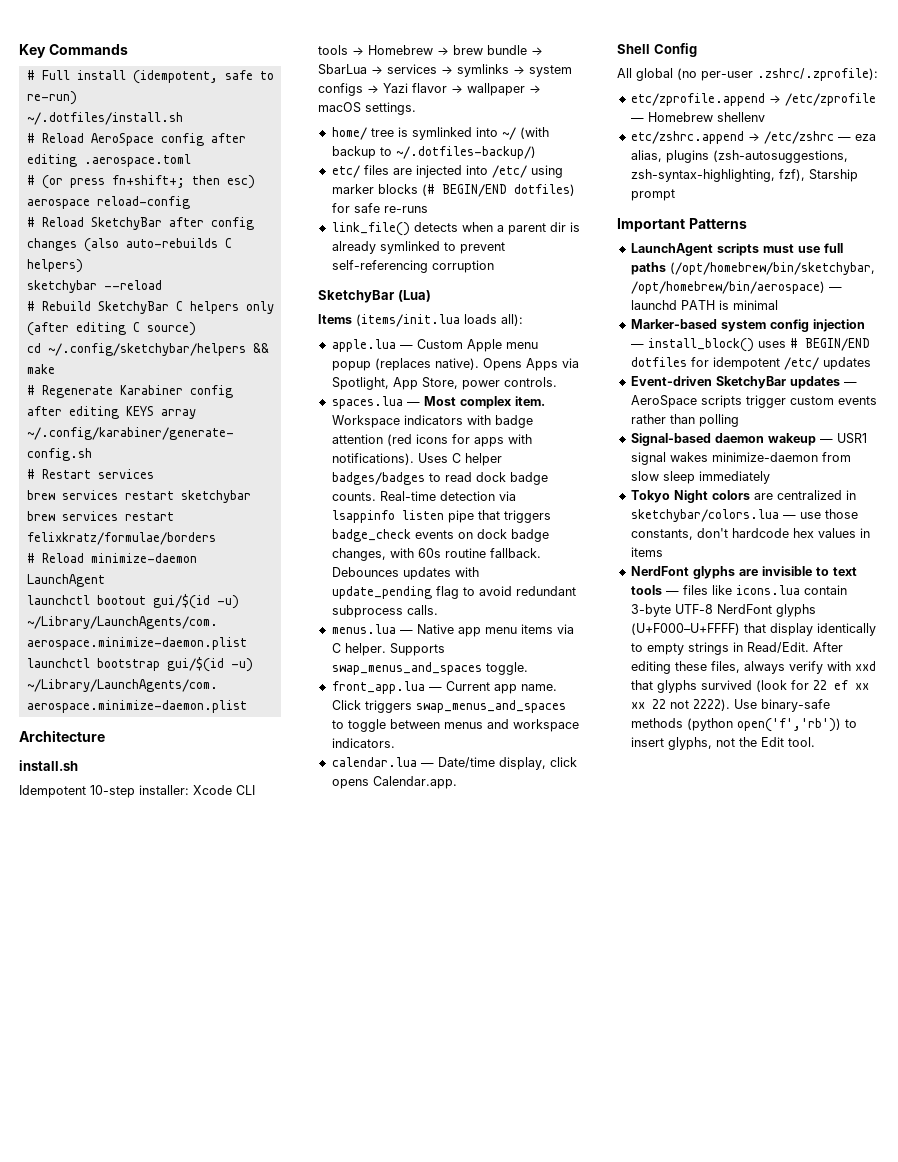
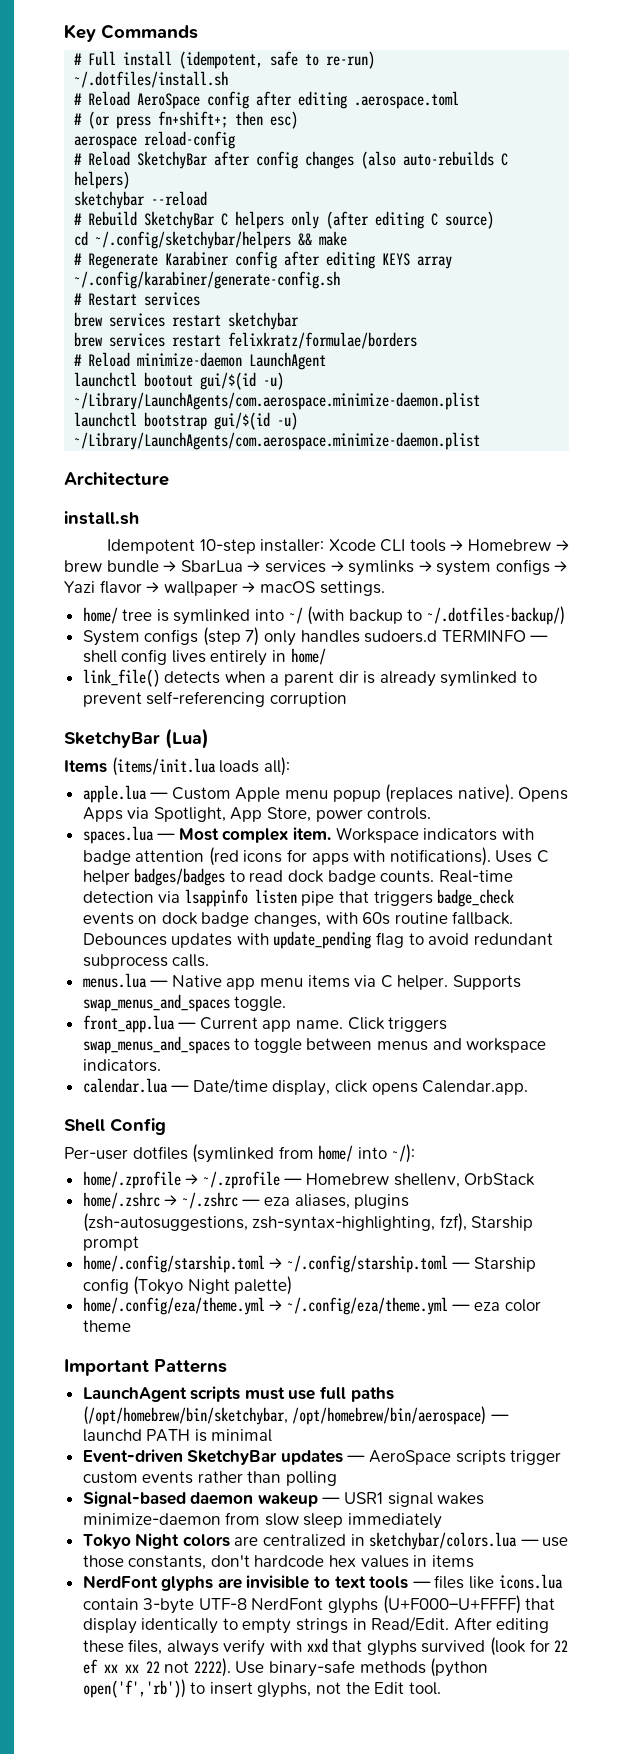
[331,165,563,178] [331,184,575,197] [331,203,428,213] etc/ files are injected into /etc/ using marker blocks (# BEGIN/END dotfiles) for safe re-runs -> [82,627,549,646] [82,648,326,666] System configs (step 7) only handles sudoers.d TERMINFO — shell config lives entirely in home/
[617,68,878,81] [630,93,876,106] [630,112,765,122] [630,131,876,144] [630,150,662,162] All global (no per-user .zshrc/.zprofile): // etc/zprofile.append → /etc/zprofile — Homebrew shellenv // etc/zshrc.append → /etc/zshrc — eza alias, -> [64,1144,415,1163] [82,1171,536,1189] [82,1192,350,1209] Per-user dotfiles (symlinked from home/ into ~/): // home/.zprofile → ~/.zprofile — Homebrew shellenv, OrbStack // home/.zshrc → ~/.zshrc — eza aliases,
(675, 195) none -> [82,1255,537,1273] [82,1276,293,1295] [82,1297,541,1315] [82,1320,131,1332] // home/.config/starship.toml → ~/.config/starship.toml — Starship config (Tokyo Night palette) // home/.config/eza/theme.yml → ~/.config/eza/theme.yml — eza color theme
[630,319,865,332] [630,338,870,352] [630,357,871,370] // Marker-based system config injection — install_block() uses # BEGIN/END dotfiles for idempotent /etc/ updates -> (273, 1435) none

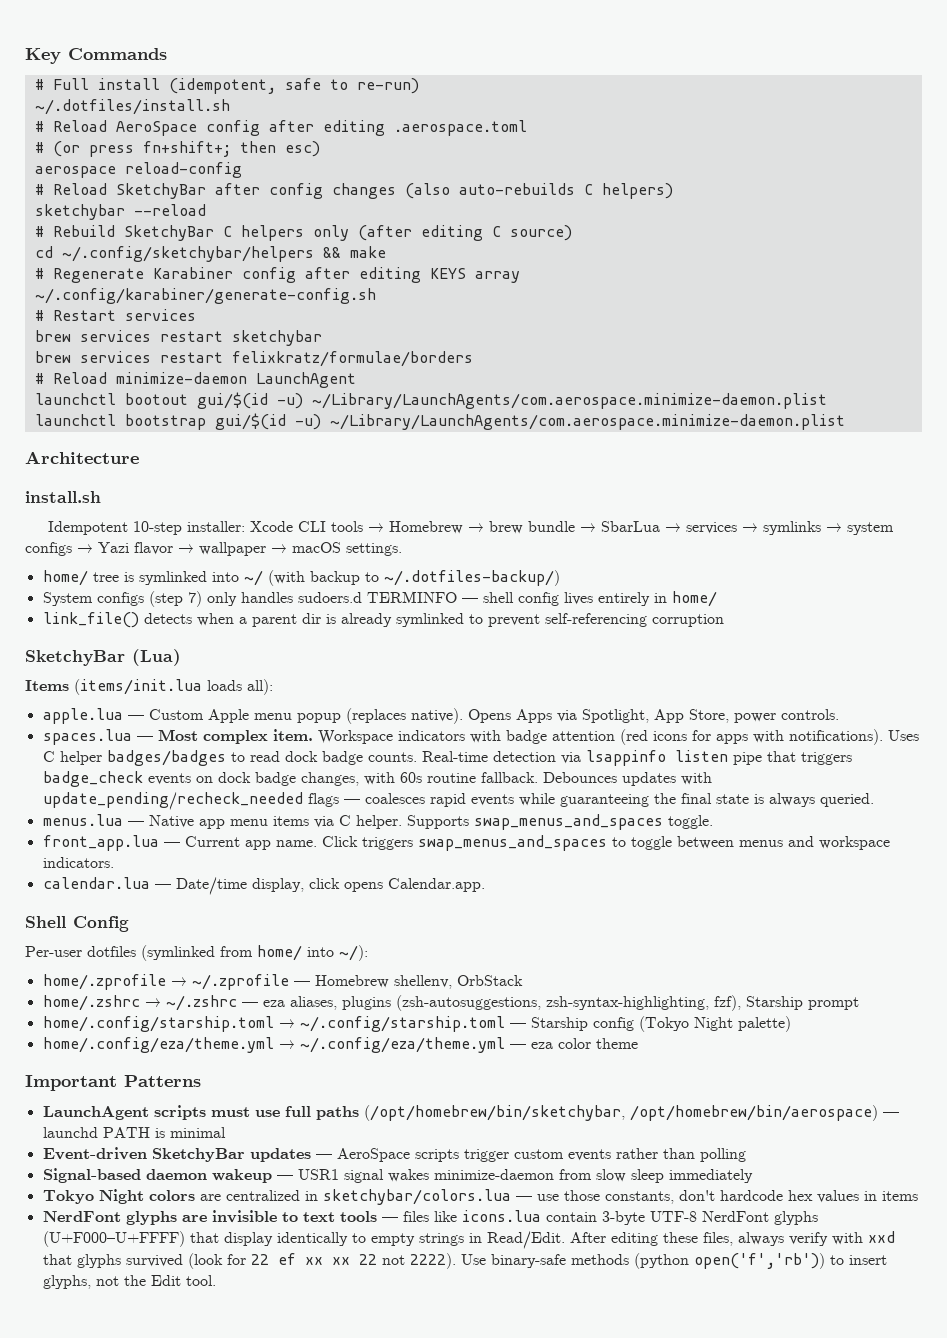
[273,931,553,949] [82,954,210,969] update_pending flag to avoid redundant subprocess calls. -> [42,792,874,810] update_pending/recheck_needed flags — coalesces rapid events while guaranteeing the final state is always queried.

